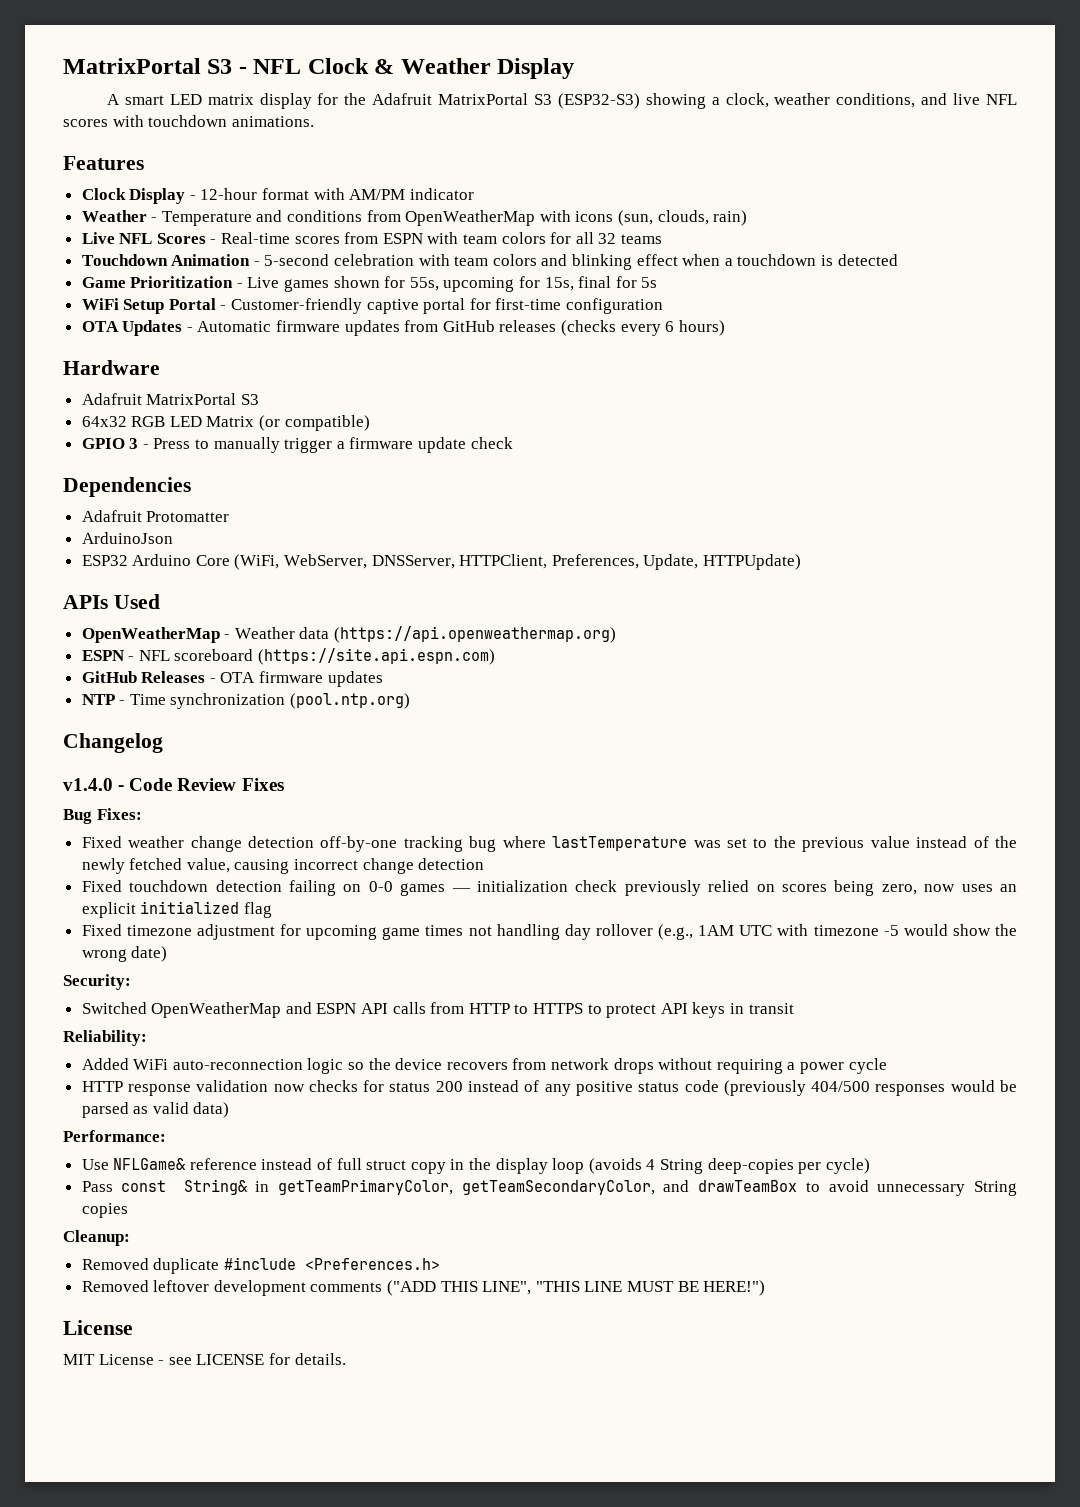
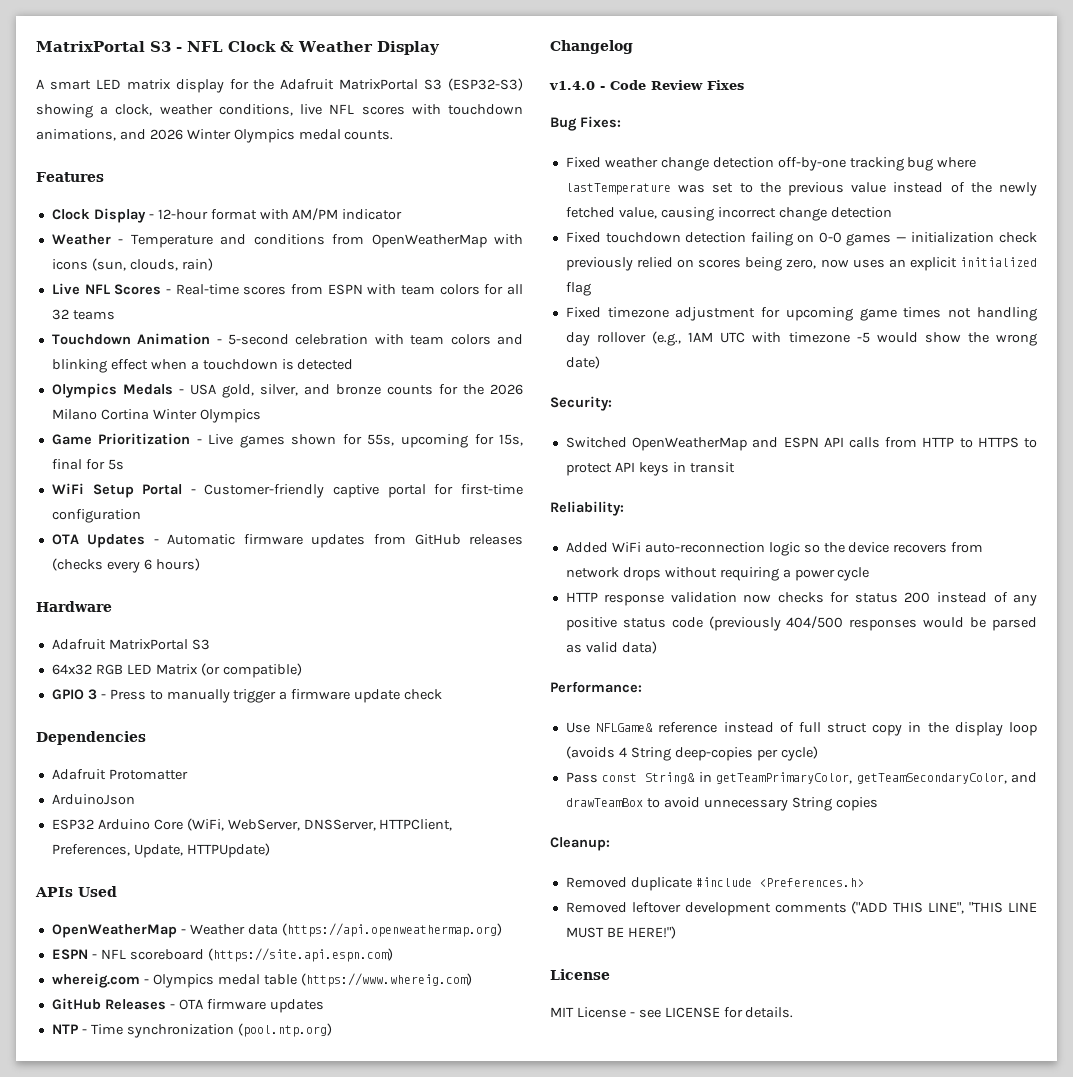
[921,93,948,105] and -> (293, 110) none
[231,116,314,127] animations. -> [36,129,394,143] animations, and 2026 Winter Olympics medal counts.
(898, 260) none -> [51,383,523,398] [51,409,261,423] // Olympics Medals - USA gold, silver, and bronze counts for the 2026 Milano Cortina Winter Olympics
(496, 656) none -> [51,973,472,988] // whereig.com - Olympics medal table (https://www.whereig.com)

